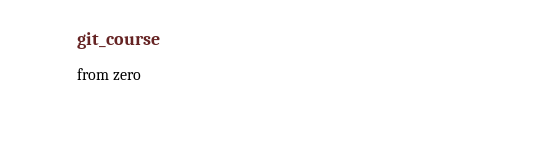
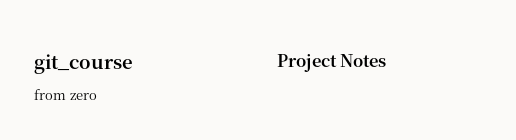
(142, 76) none -> [277,54,387,72] // Project Notes

